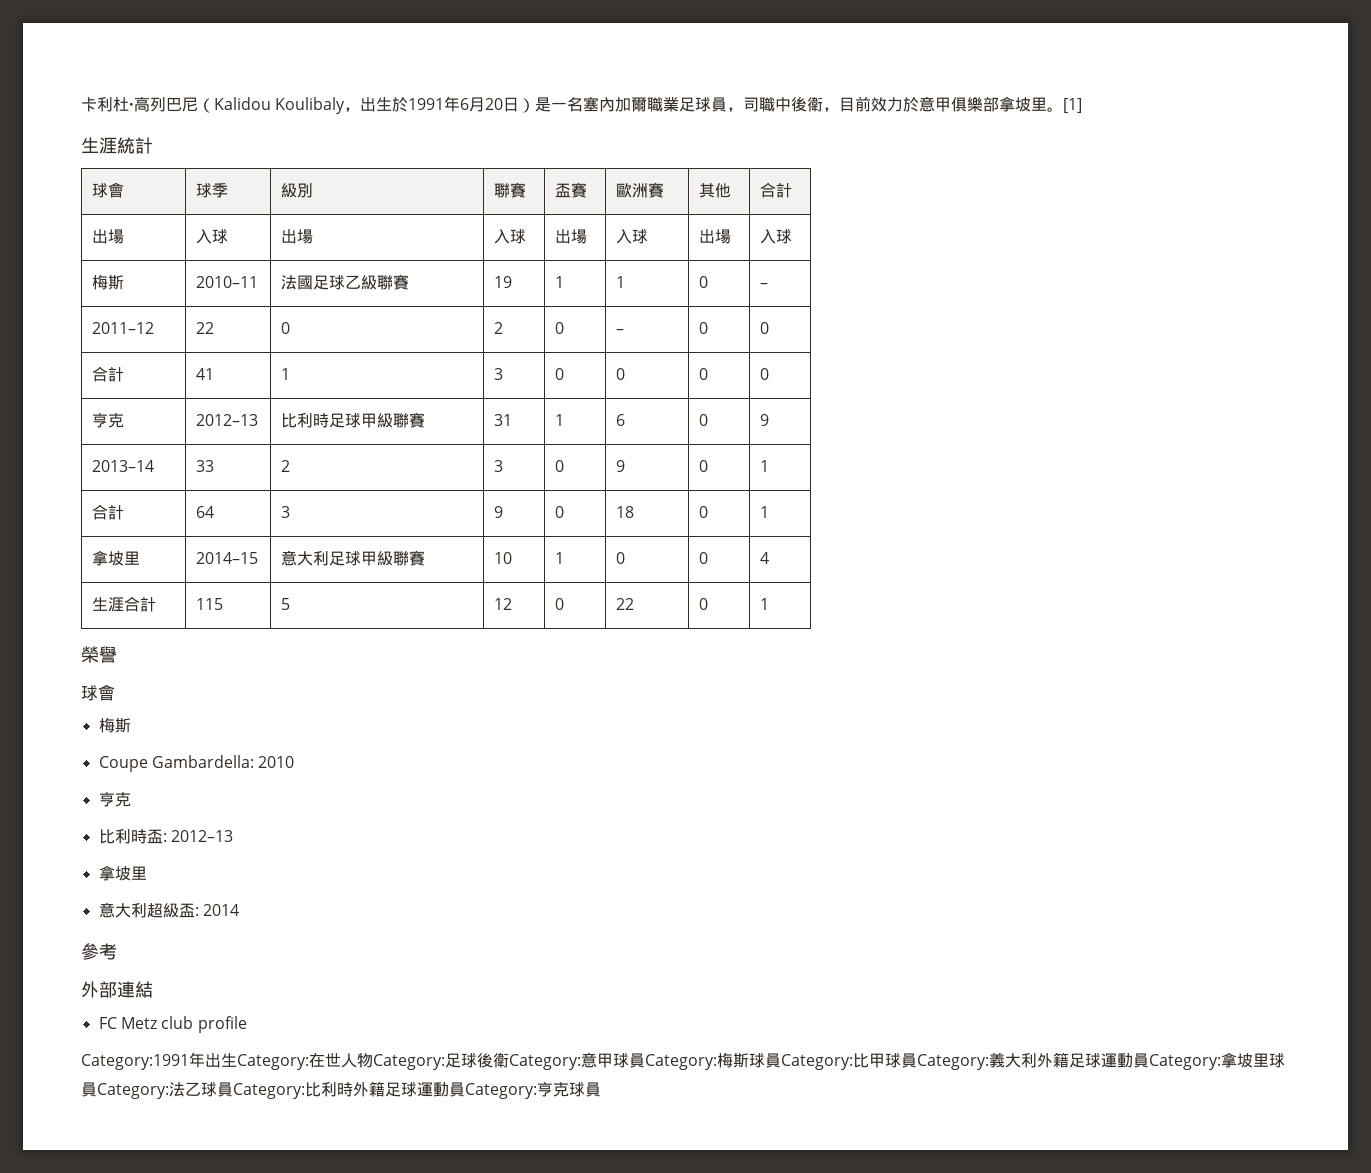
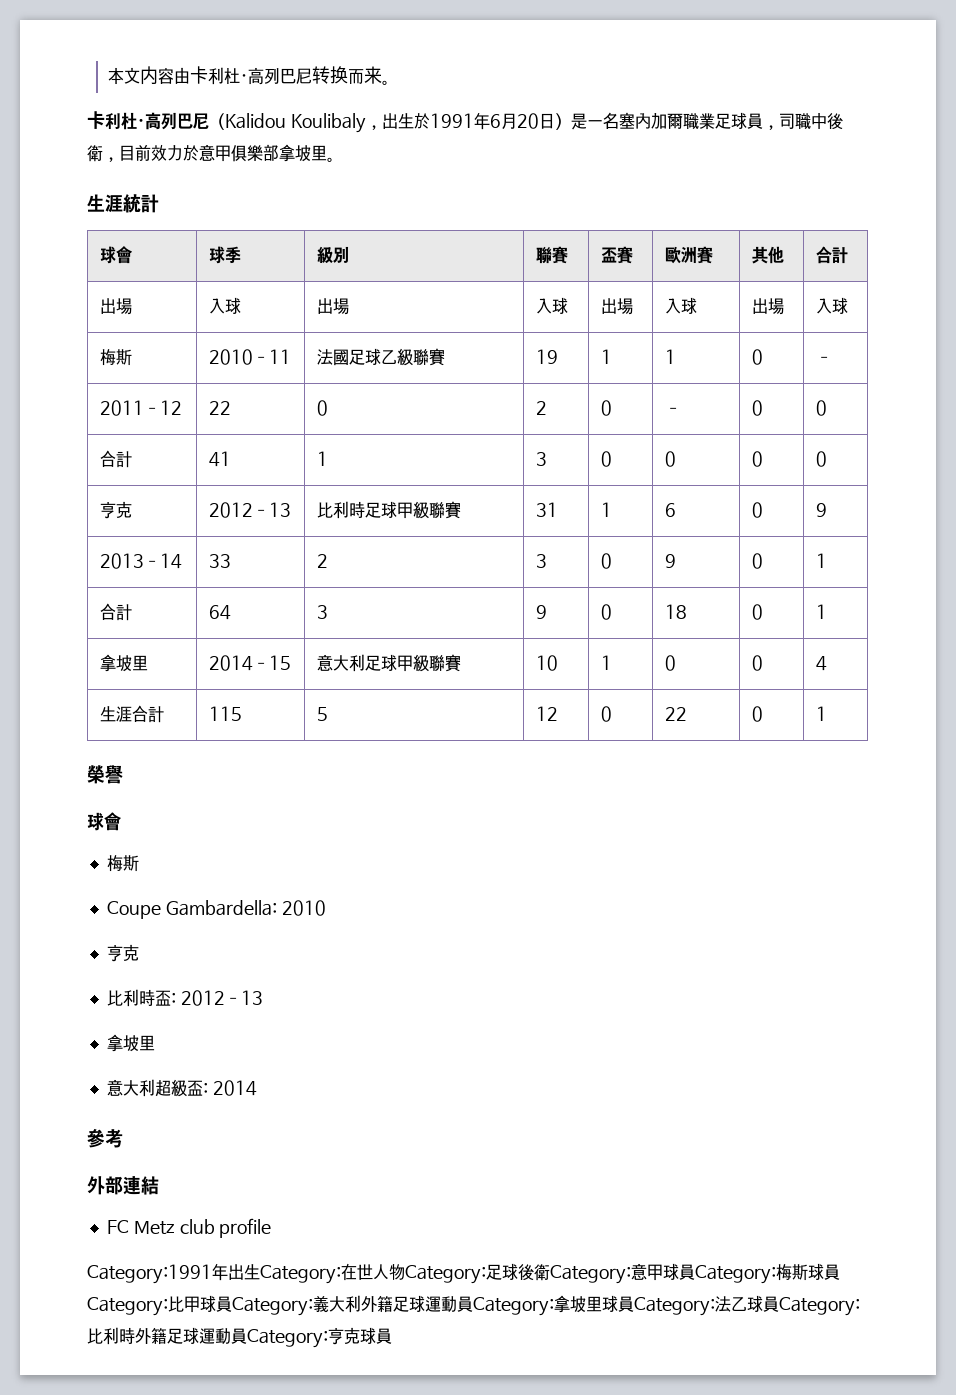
(81, 104) none -> [108,66,391,85] 本文内容由卡利杜·高列巴尼转换而来。 //
[1063,98,1083,113] [1] -> (335, 159) none

